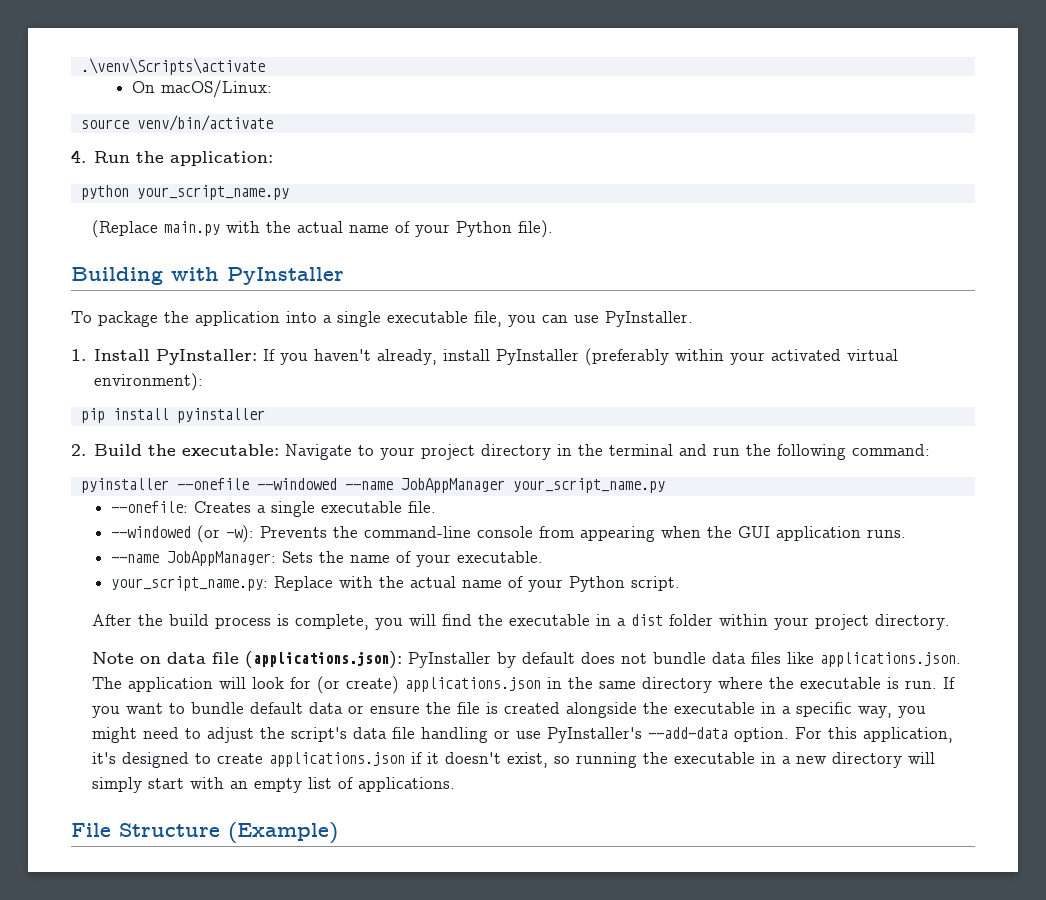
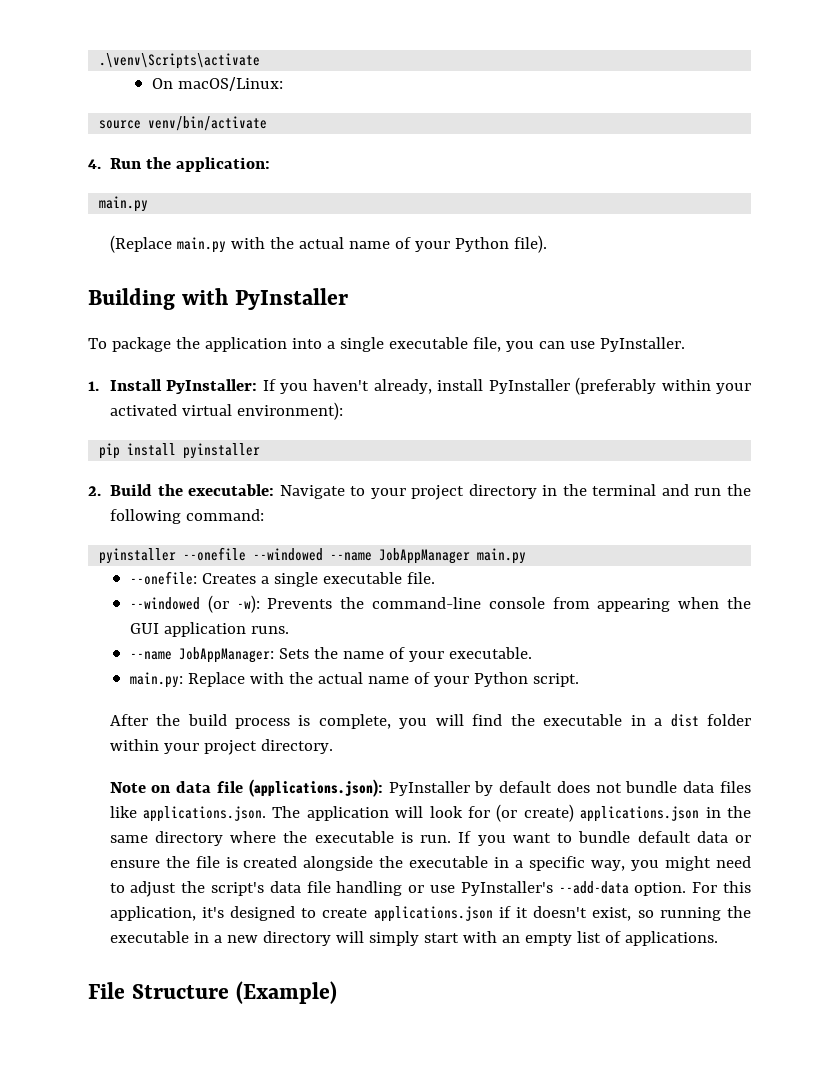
[80,185,289,200] python your_script_name.py -> [99,196,149,212] main.py
[512,478,665,493] your_script_name.py -> [477,548,527,564] main.py
[110,576,268,591] your_script_name.py: -> [129,672,183,688] main.py:

